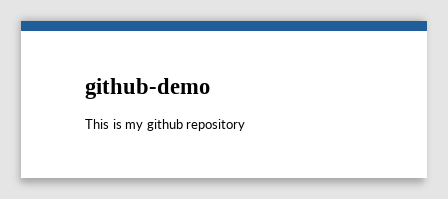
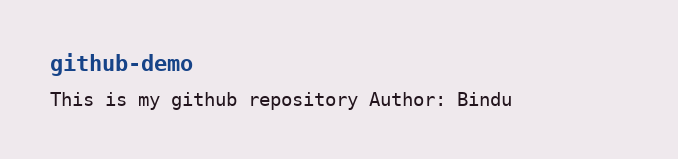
(246, 125) none -> [369,92,512,106] Author: Bindu

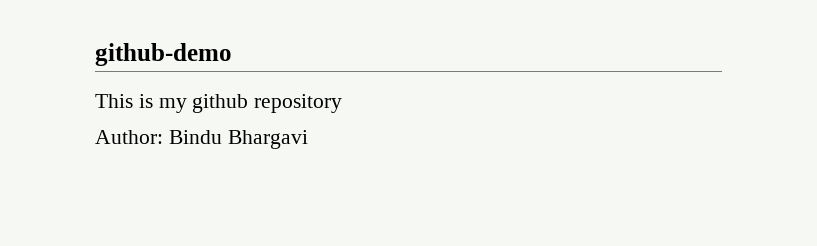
(358, 101) none -> (343, 103) //
(512, 99) none -> [227,130,308,149] Bhargavi

